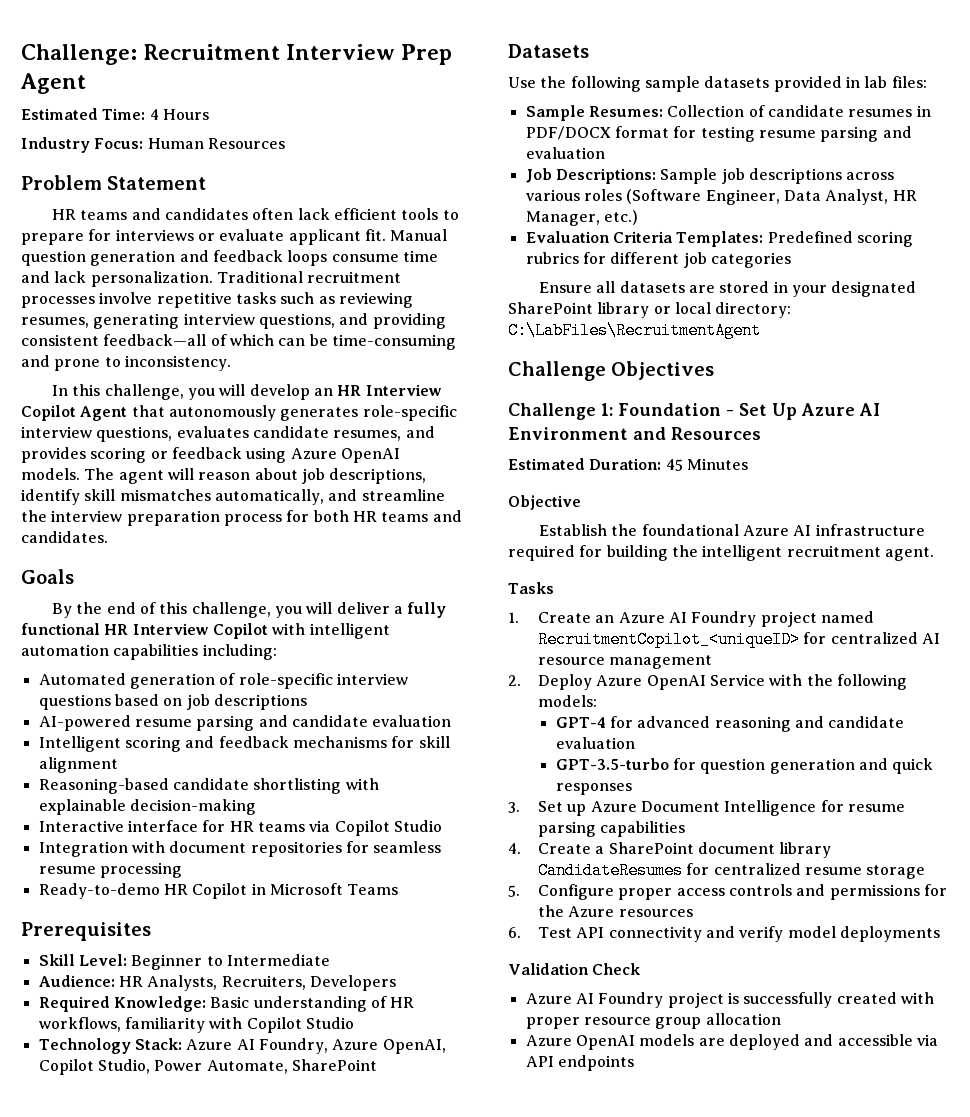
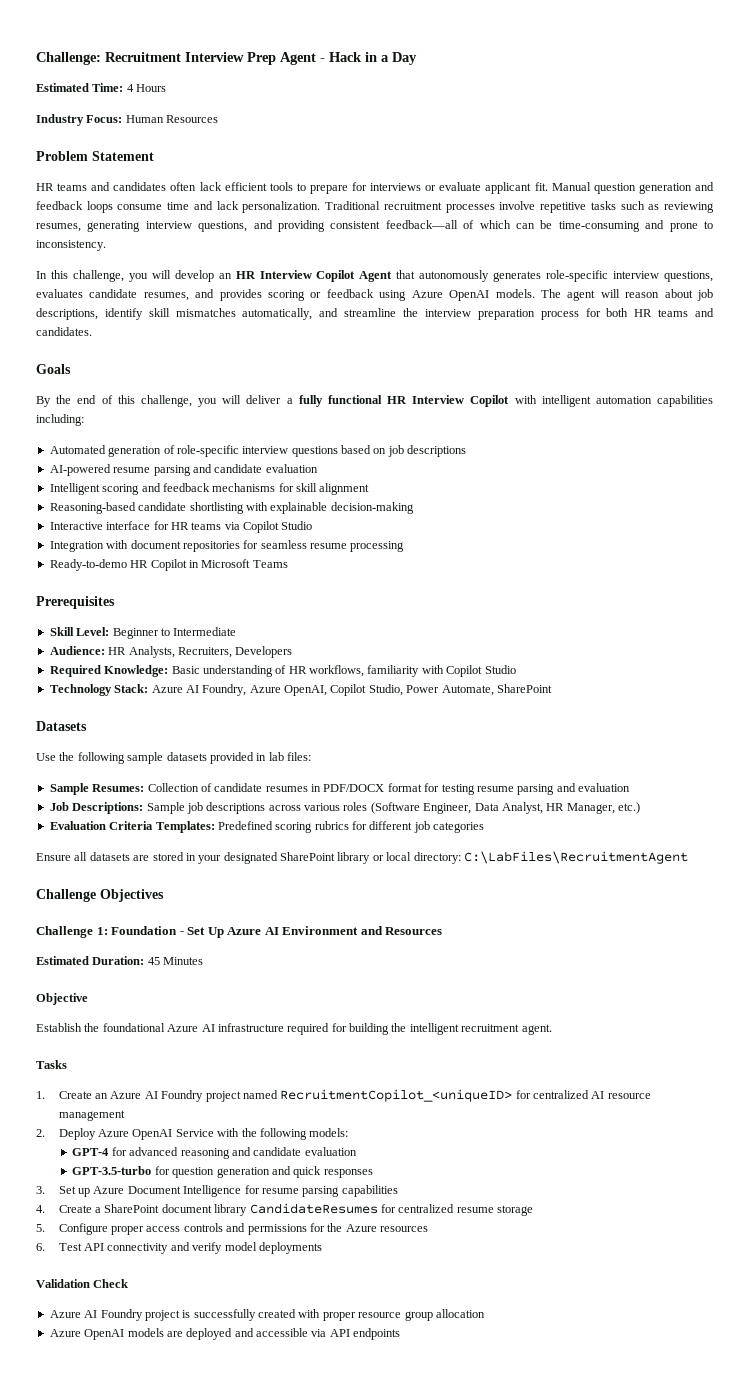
(86, 83) none -> [320,52,417,65] - Hack in a Day

